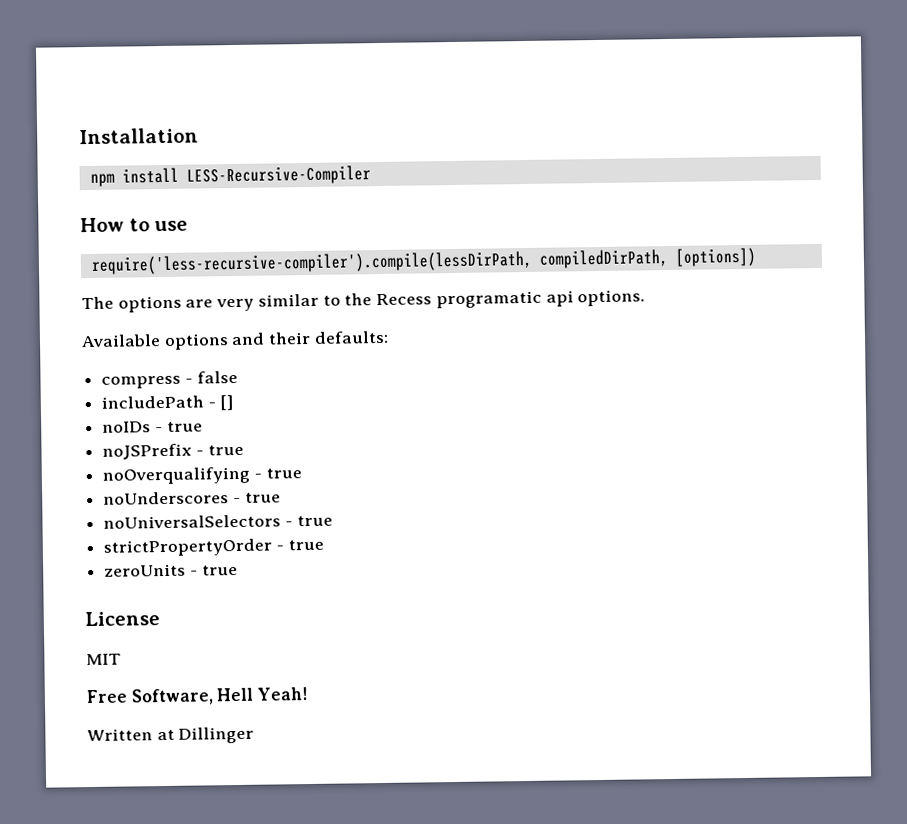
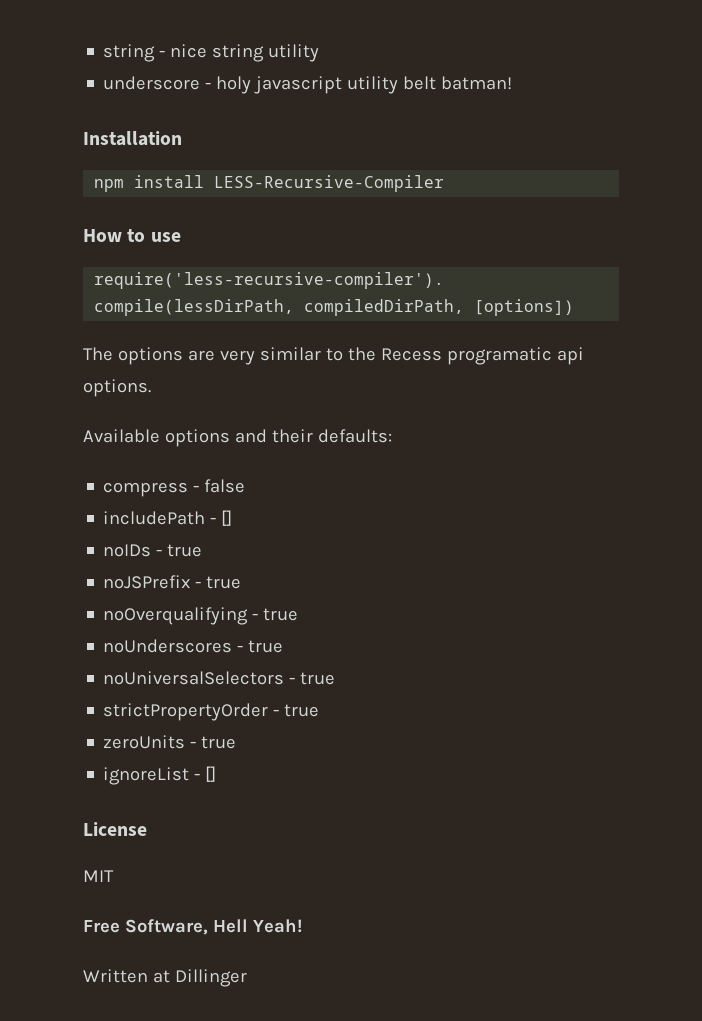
(79, 136) none -> [103,44,320,62] [103,76,513,94] string - nice string utility // underscore - holy javascript utility belt batman! //
(238, 570) none -> [103,766,217,785] // ignoreList - []

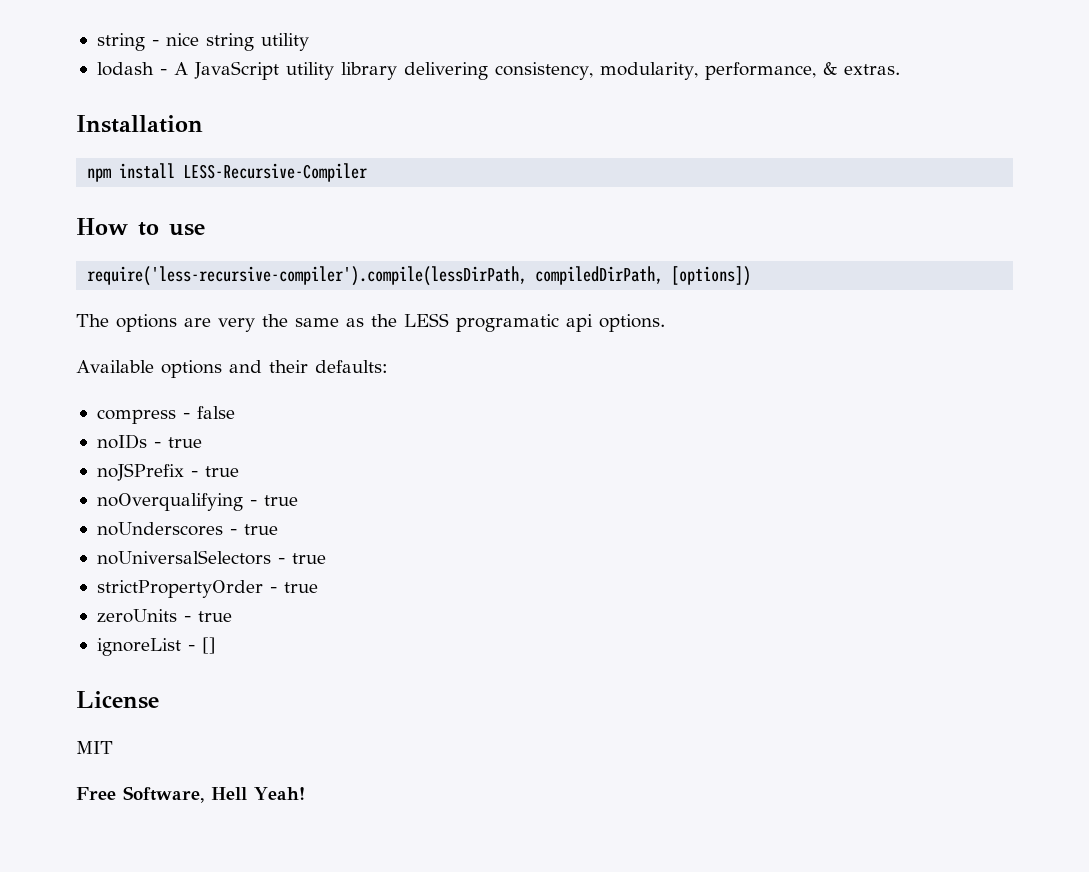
[103,76,513,94] underscore - holy javascript utility belt batman! -> [96,61,900,80] lodash - A JavaScript utility library delivering consistency, modularity, performance, & extras.
[259,347,442,361] similar to the Recess -> [262,313,449,327] the same as the LESS
[103,510,233,526] // includePath - [] -> (235, 412) none
[83,969,247,987] // Written at Dillinger -> (305, 793) none

